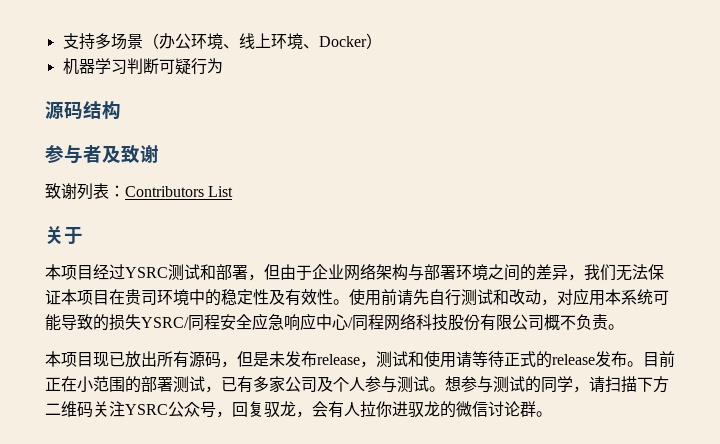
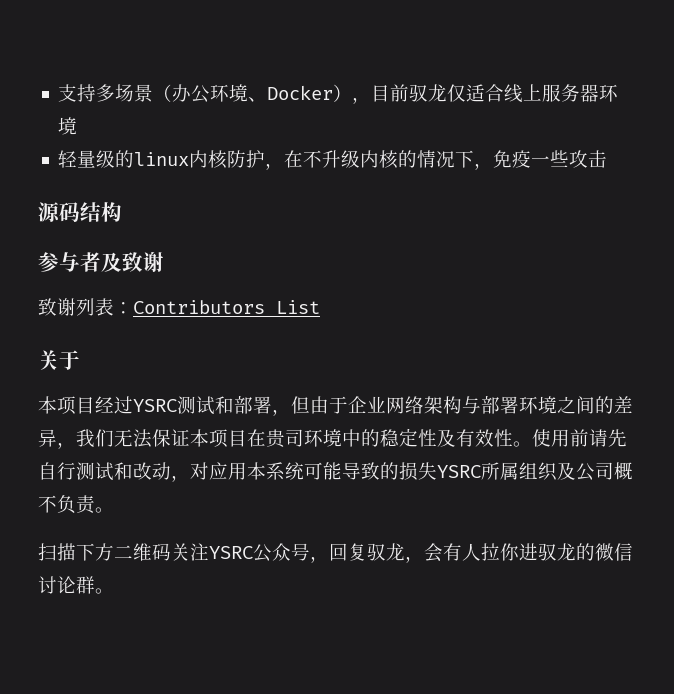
[238,33,382,50] [62,58,223,75] 线上环境、Docker） // 机器学习判断可疑行为 -> [267,84,619,104] [58,117,78,135] [58,150,608,170] Docker），目前驭龙仅适合线上服务器环境 // 轻量级的linux内核防护，在不升级内核的情况下，免疫一些攻击
[141,313,624,331] [45,351,675,368] [45,376,605,393] YSRC/同程安全应急响应中心/同程网络科技股份有限公司概不负责。 // 本项目现已放出所有源码，但是未发布release，测试和使用请等待正式的release发布。目前正在小范围的部署测试，已有多家公司及个人参与测试。想参与测试的同学，请 -> [437,462,633,481] [38,495,114,514] YSRC所属组织及公司概不负责。 //

